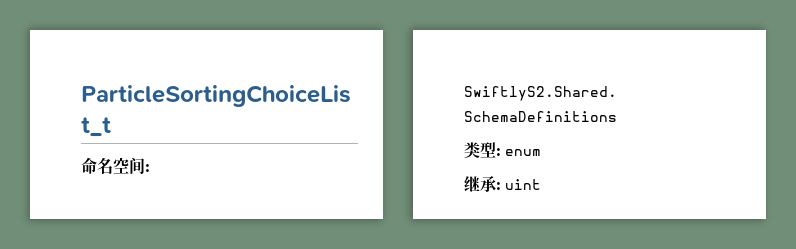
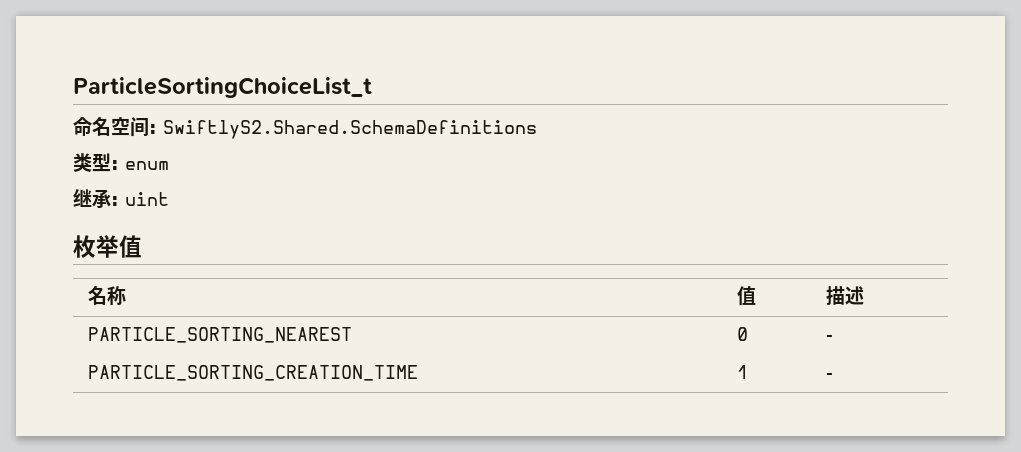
(542, 184) none -> [73,235,142,258] [87,286,126,306] [736,286,756,306] [825,286,864,305] [87,327,352,343] [736,327,748,341] [825,335,833,341] [87,365,418,381] [736,365,748,379] [825,373,833,379] // 枚举值 // 名称 | 值 | 描述 // PARTICLE_SORTING_NEAREST | 0 | - // PARTICLE_SORTING_CREATION_TIME | 1 | -

